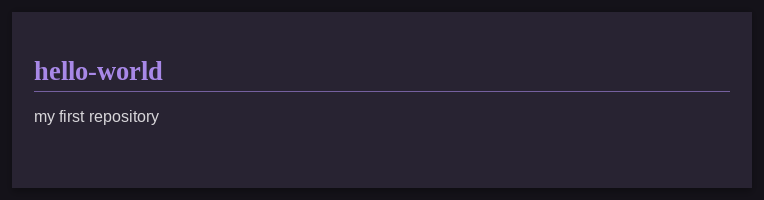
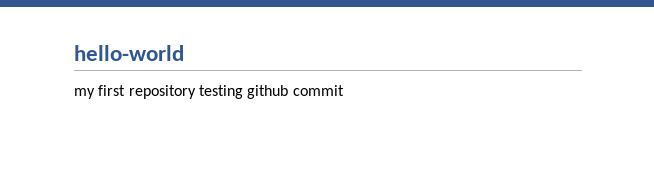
(159, 117) none -> [198,85,344,99] testing github commit

